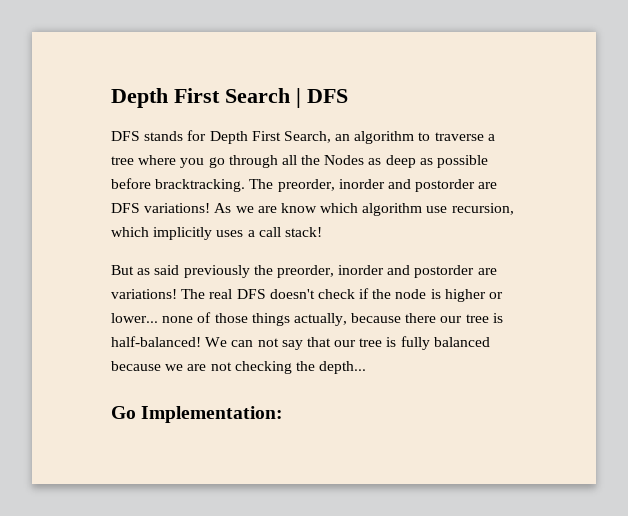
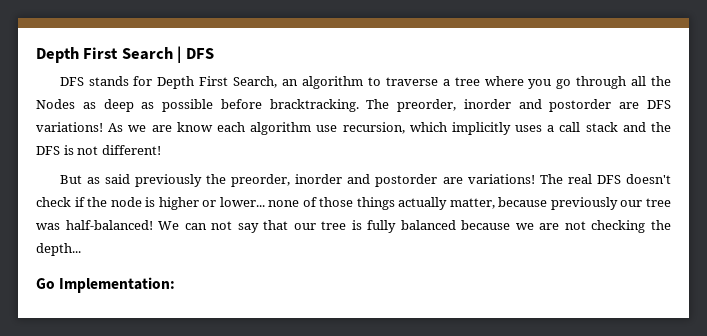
[320,203,359,213] which -> [216,122,245,132] each
[284,227,322,237] stack! -> [585,122,671,132] [36,145,161,155] stack and the DFS is not different!
[293,313,503,326] actually, because there our tree is -> [398,197,672,210] [36,223,60,230] actually matter, because previously our tree was

